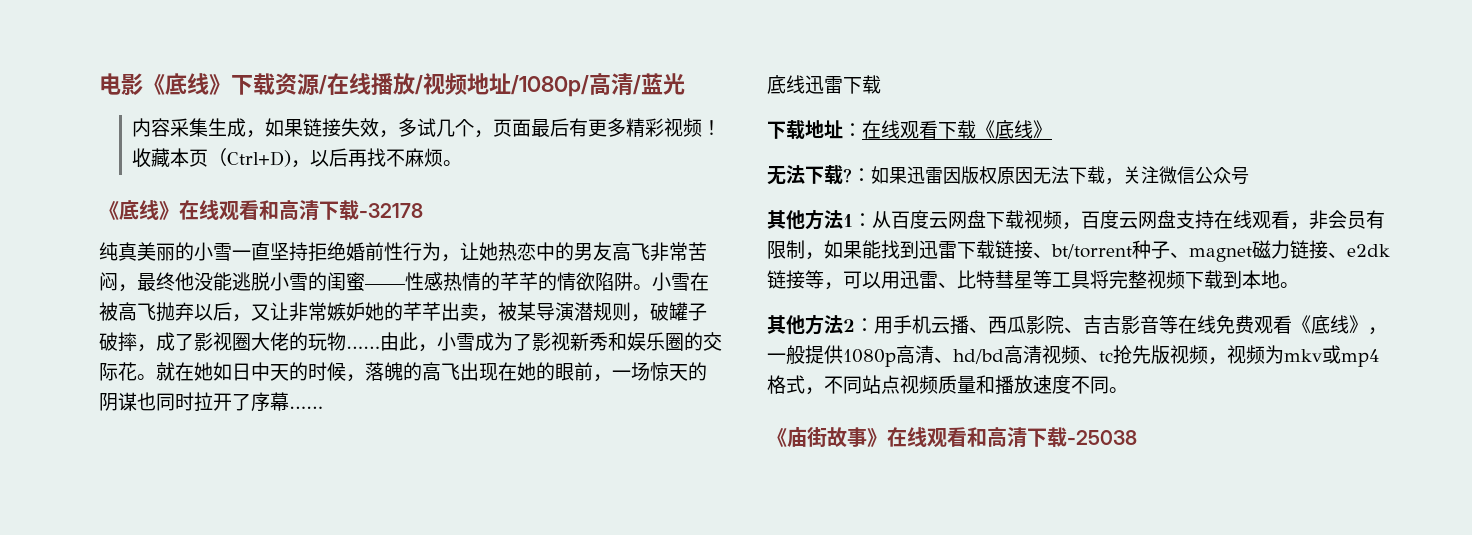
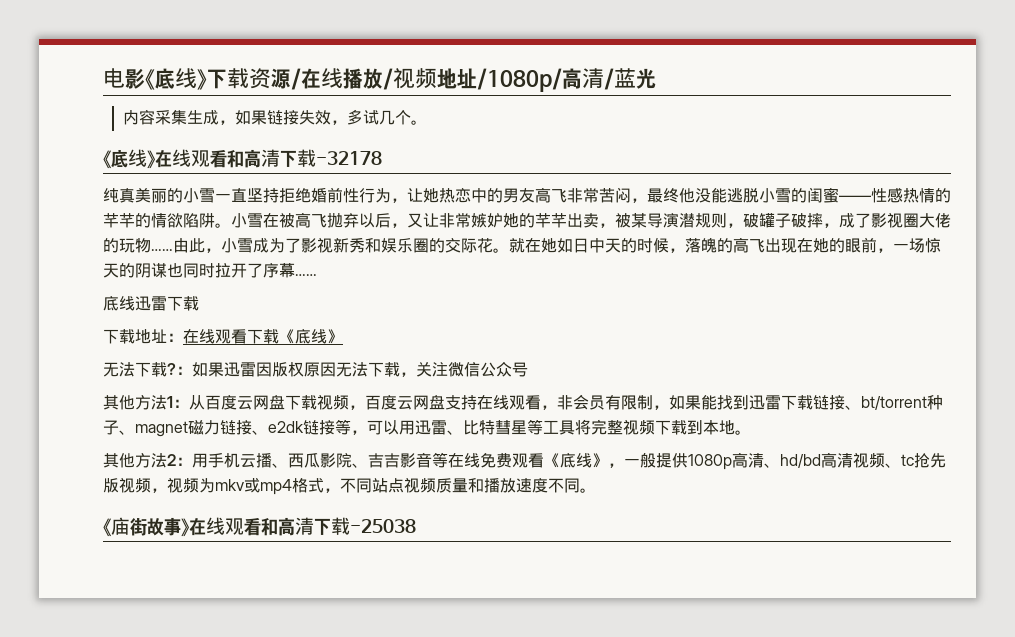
[474,118,722,138] [132,148,444,168] ，页面最后有更多精彩视频！收藏本页（Ctrl+D)，以后再找不麻烦 -> (411, 117) none

